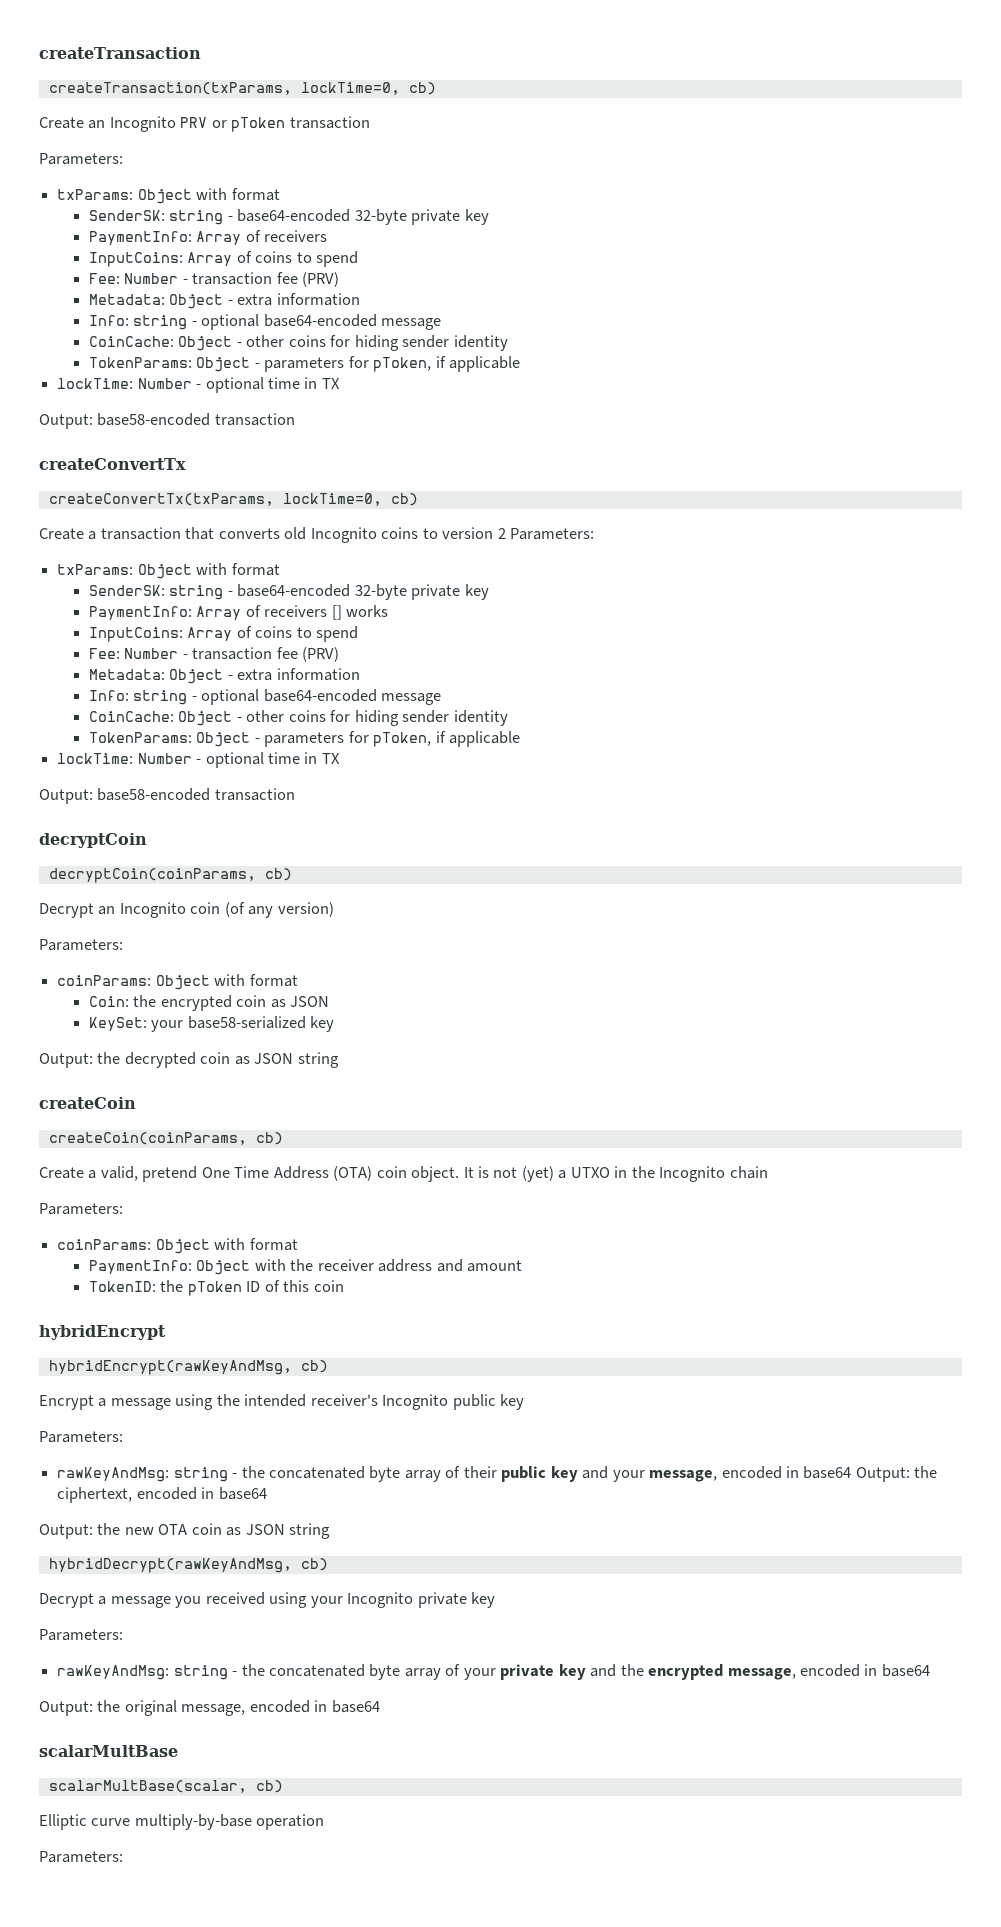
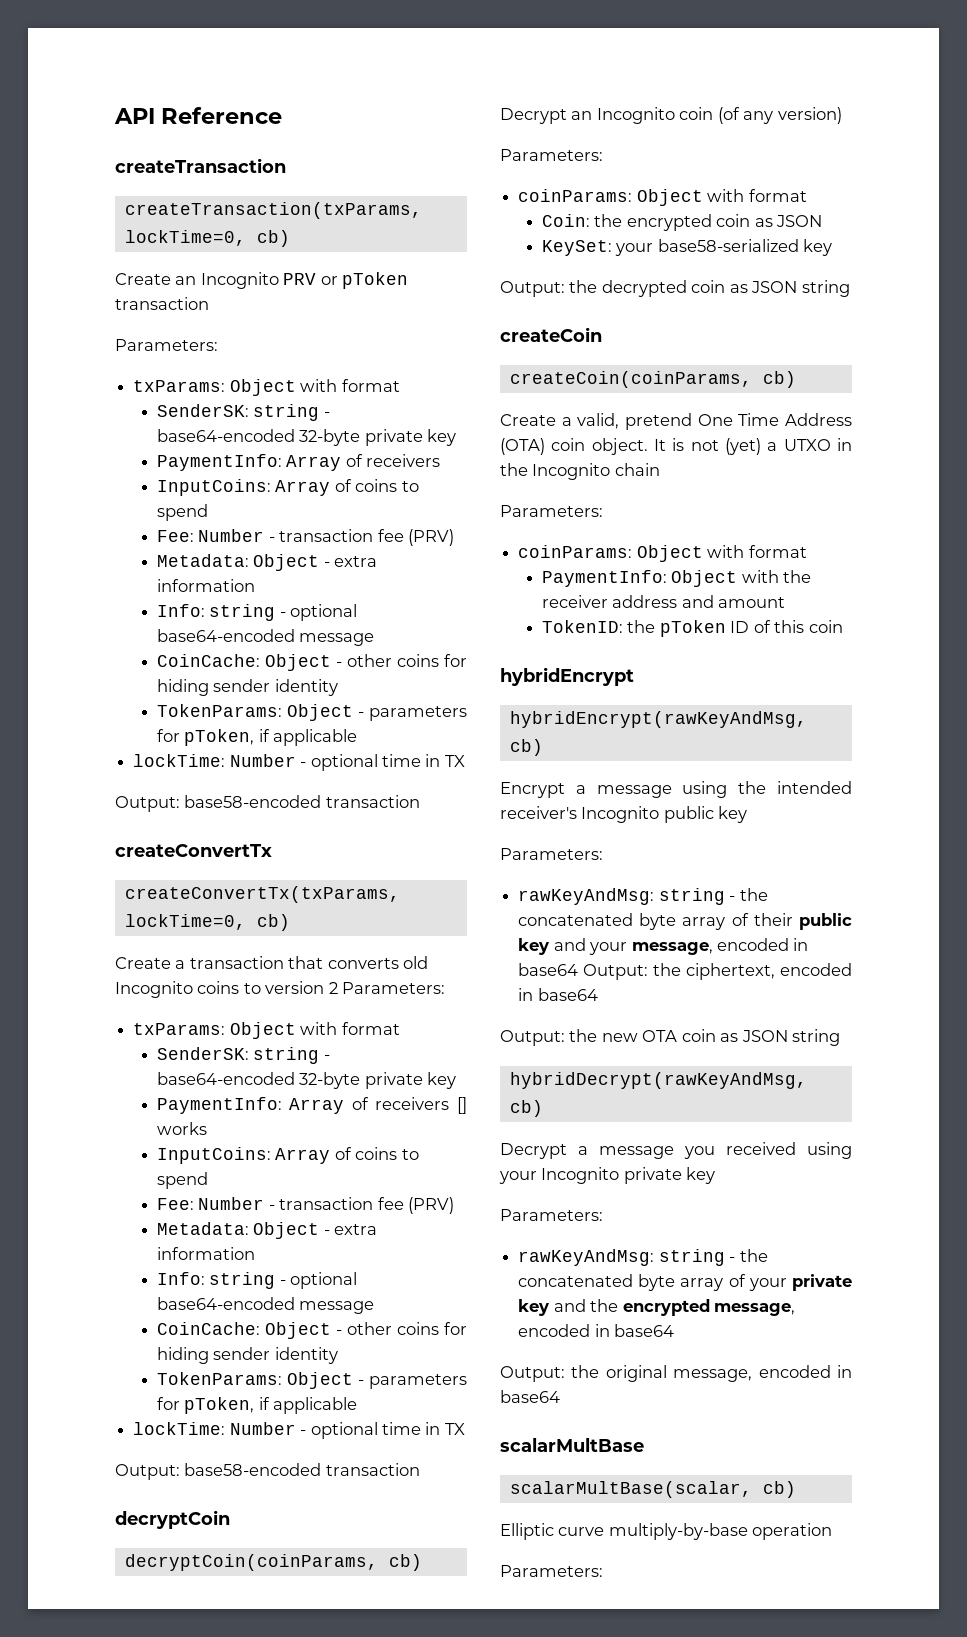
(39, 53) none -> [114,107,283,124] API Reference //

